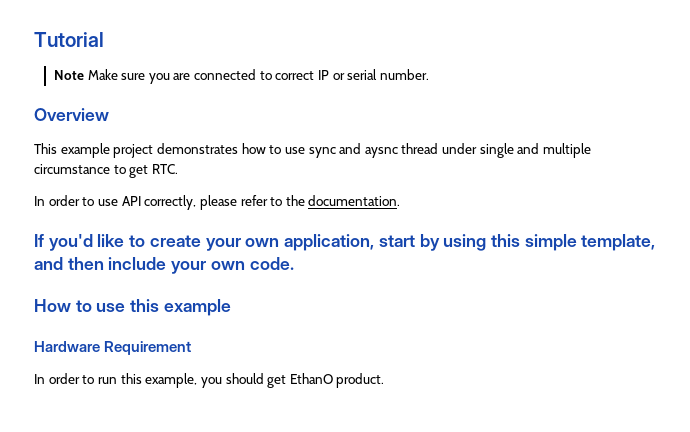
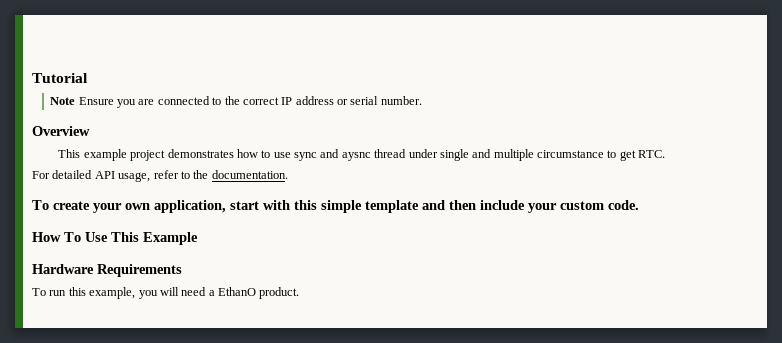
[87,69,146,80] Make sure -> [78,97,114,105] Ensure
(272, 75) none -> [224,96,240,105] the
(330, 75) none -> [295,96,334,105] address
[34,195,237,210] In order to use API correctly, please -> [32,170,151,182] For detailed API usage,
[34,234,146,251] If you'd like to -> [32,200,49,210] To
[419,234,487,251] by using -> [263,200,290,210] with
[581,234,656,251] template, -> [365,200,419,213] template
[210,261,245,270] own -> [560,201,604,210] custom
[75,299,231,316] [34,341,192,355] [34,373,95,384] to use this example // Hardware Requirement // In order to -> [64,232,198,245] [32,264,182,277] [32,288,46,296] To Use This Example // Hardware Requirements // To
[225,373,287,388] should get -> [159,287,215,296] will need a

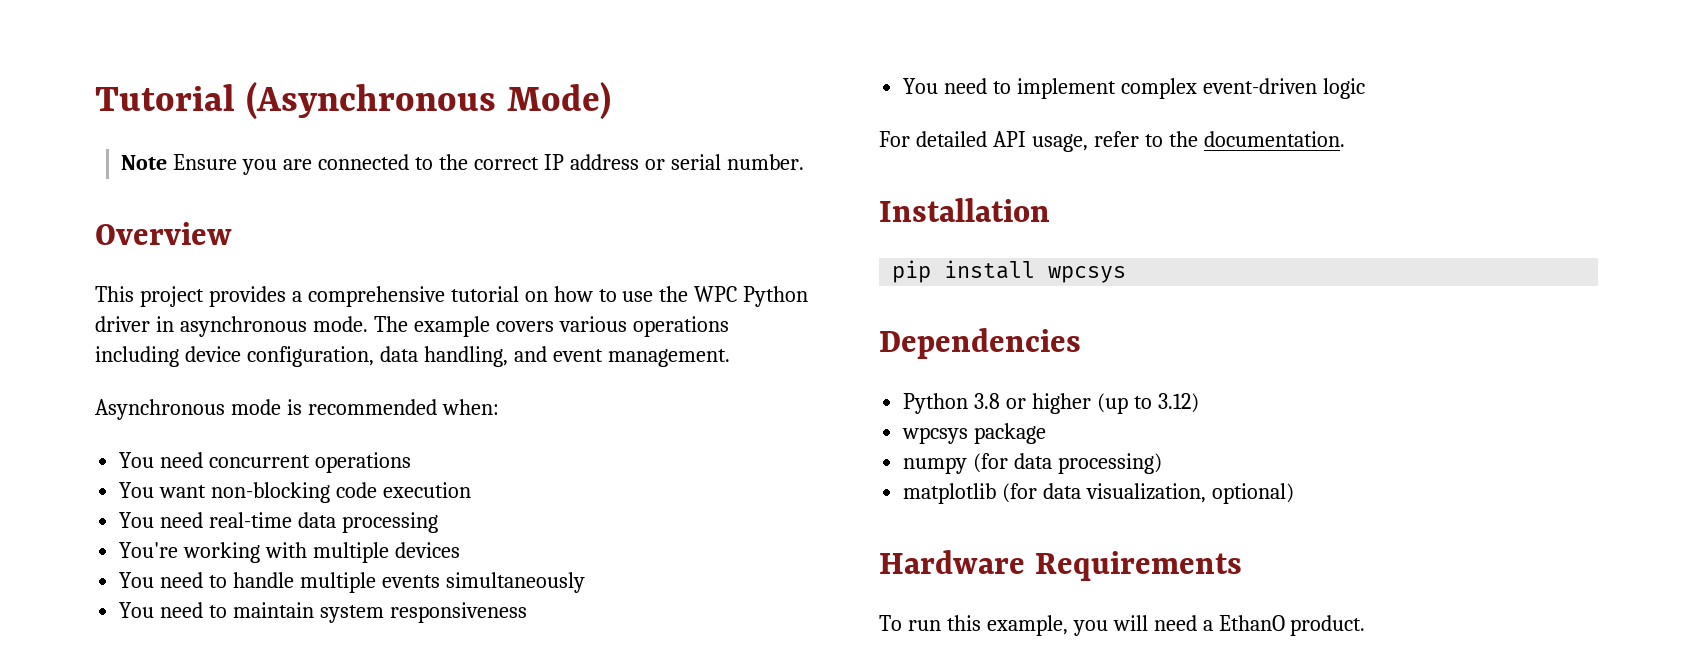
(88, 78) none -> [246,82,612,120] (Asynchronous Mode)
[83,149,666,161] example project demonstrates how to use sync and aysnc thread under single and multiple circumstance to get RTC. -> [139,286,809,307] [95,316,729,337] [95,346,730,367] [95,399,499,420] [119,452,412,473] [119,482,471,503] [119,512,438,533] [119,542,460,563] [119,572,585,593] [119,602,527,623] [903,78,1365,99] project provides a comprehensive tutorial on how to use the WPC Python driver in asynchronous mode. The example covers various operations including device configuration, data handling, and event management. // Asynchronous mode is recommended when: // You need concurrent operations // You want non-blocking code execution // You need real-time data processing // You're working with multiple devices // You need to handle multiple events simultaneously // You need to maintain system responsiveness // You need to implement complex event-driven logic
[32,200,639,213] [32,232,198,245] To create your own application, start with this simple template and then include your custom code. // How To Use This Example -> [879,198,1050,222] [892,260,1127,283] [879,328,1081,359] [903,393,1199,414] [902,423,1047,444] [903,453,1163,474] [903,483,1294,504] Installation // pip install wpcsys // Dependencies // Python 3.8 or higher (up to 3.12) // wpcsys package // numpy (for data processing) // matplotlib (for data visualization, optional)

